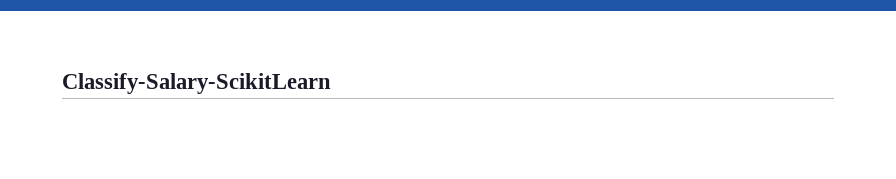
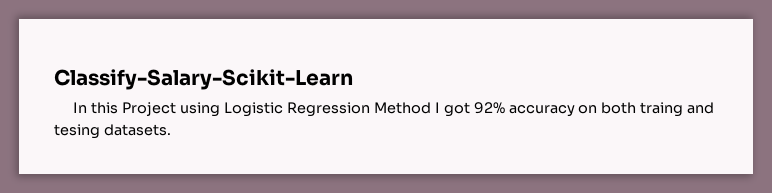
[62,73,331,94] Classify-Salary-ScikitLearn -> [54,69,353,90] [73,102,715,117] [54,124,171,139] Classify-Salary-Scikit-Learn // In this Project using Logistic Regression Method I got 92% accuracy on both traing and tesing datasets.

